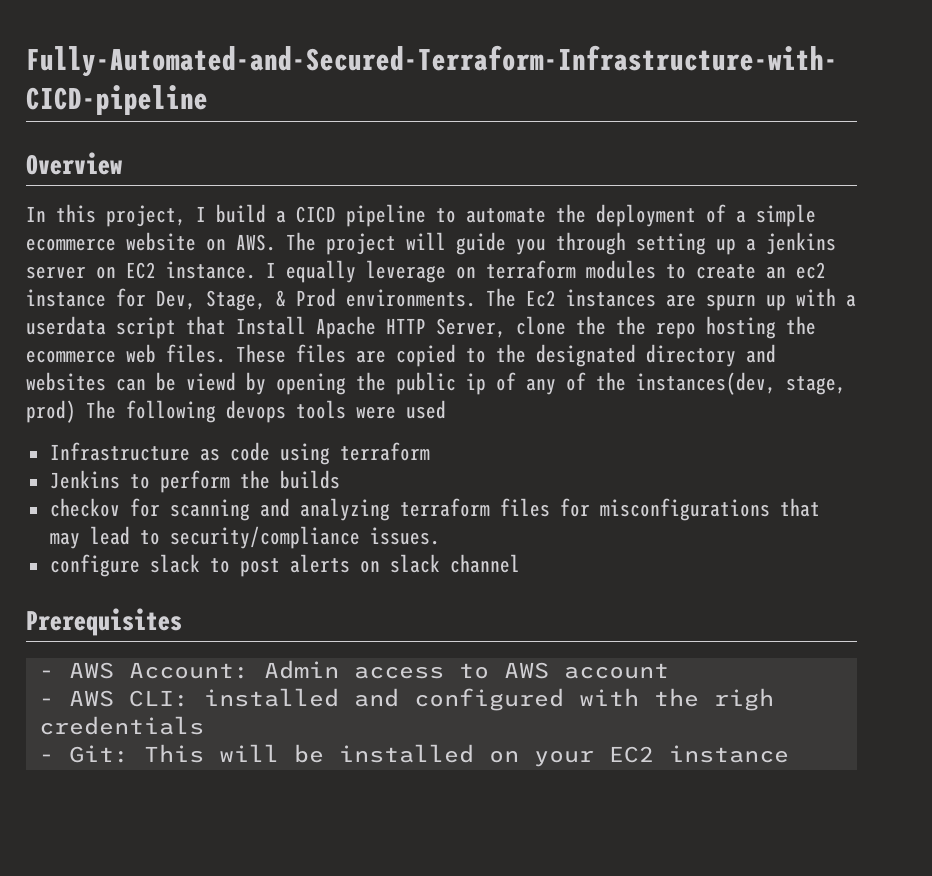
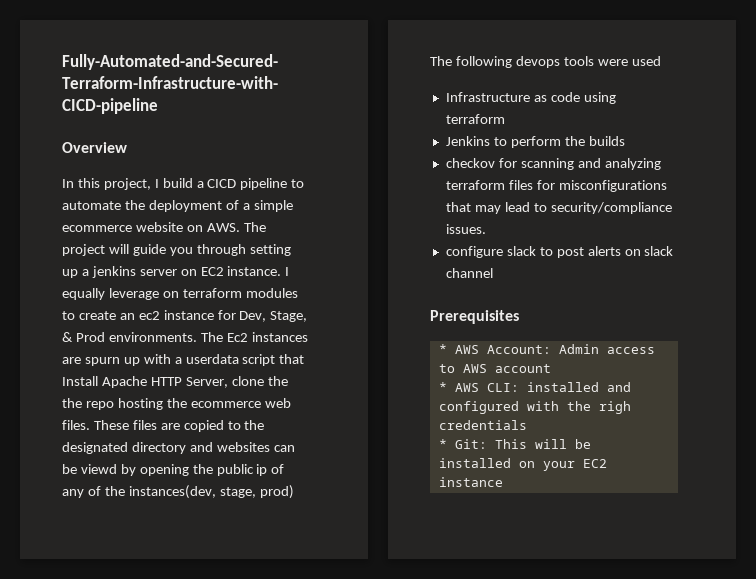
[38,670,54,678] - -> [438,344,447,354] *
[38,698,54,706] - -> [438,382,447,392] *
[38,754,54,762] - -> [438,439,447,449] *

